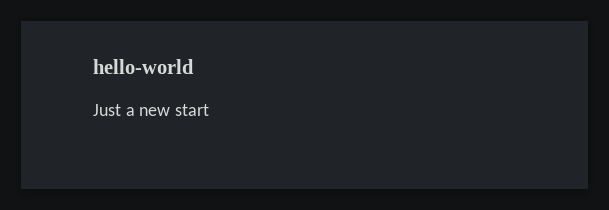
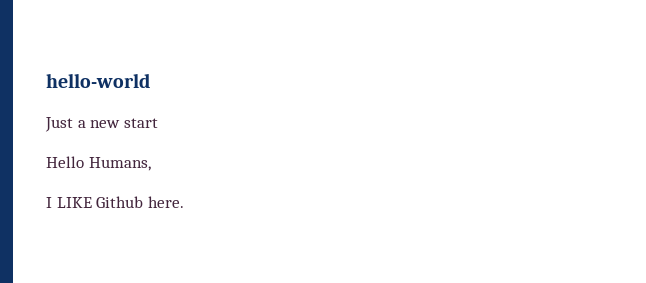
(210, 110) none -> [46,156,151,171] [46,196,184,208] // Hello Humans, // I LIKE Github here.

